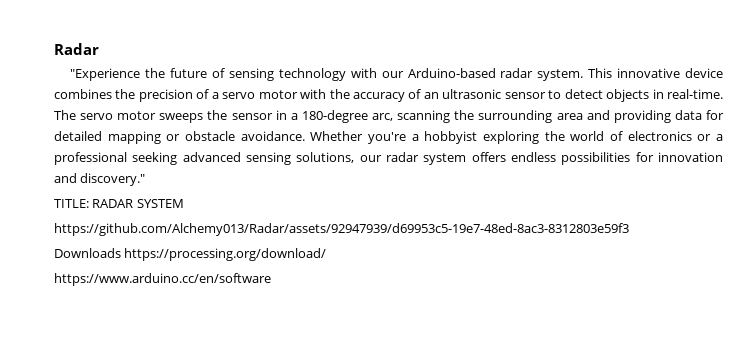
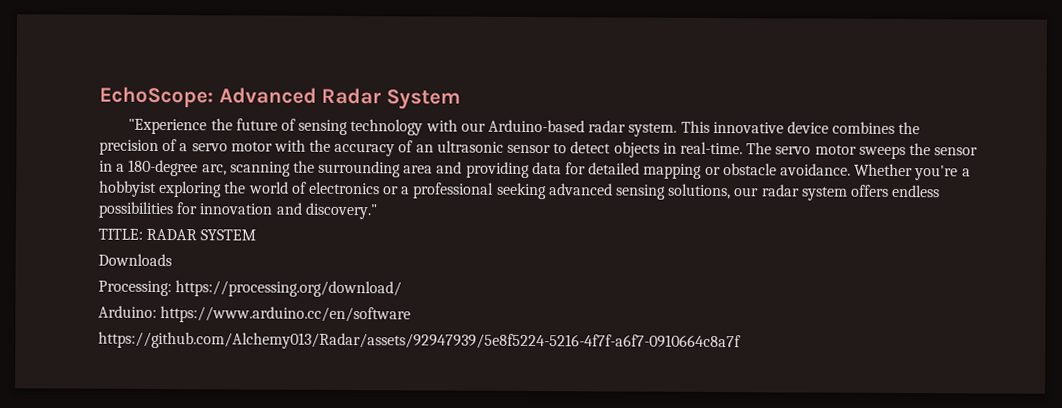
(54, 49) none -> [99,86,317,108] EchoScope: Advanced
(99, 49) none -> [386,89,462,110] System
[54,223,629,236] [54,248,121,258] https://github.com/Alchemy013/Radar/assets/92947939/d69953c5-19e7-48ed-8ac3-8312803e59f3 // Downloads -> [98,253,172,267] [98,280,172,297] Downloads // Processing:
(327, 254) none -> [98,305,157,318] Arduino:
(271, 279) none -> [98,331,741,352] // https://github.com/Alchemy013/Radar/assets/92947939/5e8f5224-5216-4f7f-a6f7-0910664c8a7f

